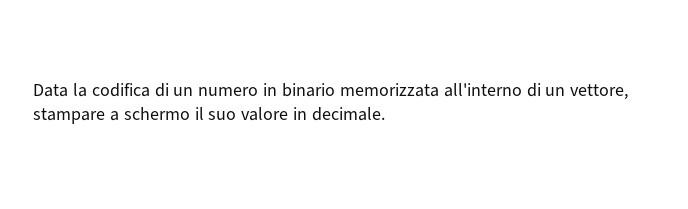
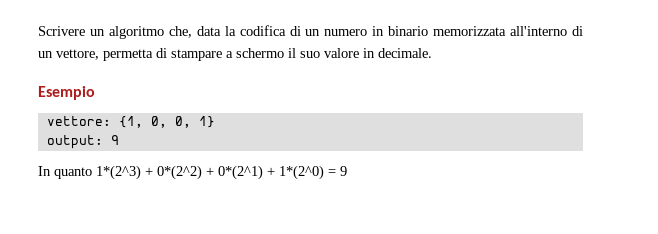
[33,84,68,97] Data -> [38,26,221,39] Scrivere un algoritmo che, data
(629, 92) none -> [103,48,167,61] permetta di
(386, 114) none -> [38,86,95,100] [46,116,215,128] [46,135,119,149] [38,165,347,180] // Esempio // vettore: {1, 0, 0, 1} // output: 9 // In quanto 1*(2^3) + 0*(2^2) + 0*(2^1) + 1*(2^0) = 9

